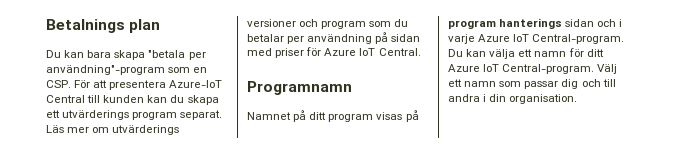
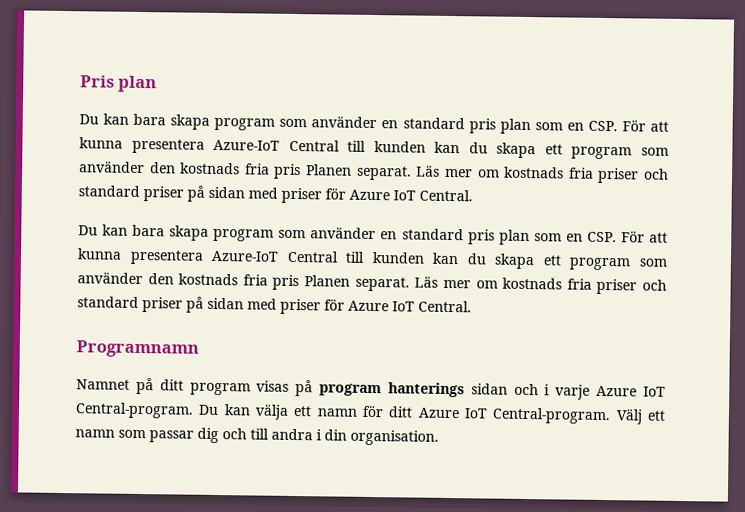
[46,19,125,33] Betalnings -> [80,75,115,88] Pris
[148,50,206,60] [46,65,208,75] [46,80,223,90] [46,95,219,105] [46,110,223,120] [46,125,180,135] [247,19,409,29] [247,34,373,44] "betala per användning"-program som en CSP. För att presentera Azure-IoT Central till kunden kan du skapa ett utvärderings program separat. Läs mer om utvärderings versioner och program som du betalar per användning -> [214,116,669,135] [79,137,669,160] [79,161,670,184] [78,185,473,204] [78,224,668,246] [77,248,667,271] [77,272,668,295] [77,296,183,313] program som använder en standard pris plan som en CSP. För att kunna presentera Azure-IoT Central till kunden kan du skapa ett program som använder den kostnads fria pris Planen separat. Läs mer om kostnads fria priser och standard priser på sidan med priser för Azure IoT Central. // Du kan bara skapa program som använder en standard pris plan som en CSP. För att kunna presentera Azure-IoT Central till kunden kan du skapa ett program som använder den kostnads fria pris Planen separat. Läs mer om kostnads fria priser och standard priser

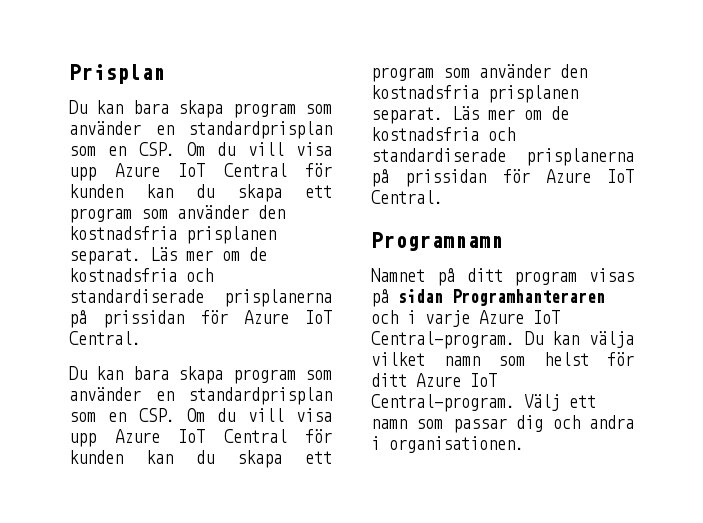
[80,75,158,93] [79,113,669,135] [79,137,669,160] [79,161,670,184] [78,185,322,204] Pris plan // Du kan bara skapa program som använder en standard pris plan som en CSP. För att kunna presentera Azure-IoT Central till kunden kan du skapa ett program som använder den kostnads fria pris Planen separat. Läs mer om kostnads fria priser och standard priser på sidan med priser -> [69,64,165,84] [69,100,332,118] [69,121,332,139] [69,142,332,156] [69,163,332,181] [69,184,332,202] [69,205,285,223] [69,226,276,244] [69,247,267,265] [69,268,213,282] [69,289,332,307] [69,310,185,328] Prisplan // Du kan bara skapa program som använder en standardprisplan som en CSP. Om du vill visa upp Azure IoT Central för kunden kan du skapa ett program som använder den kostnadsfria prisplanen separat. Läs mer om de kostnadsfria och standardiserade prisplanerna på prissidan
[401,228,668,246] [77,248,667,271] [77,272,668,295] [77,296,321,315] standard pris plan som en CSP. För att kunna presentera Azure-IoT Central till kunden kan du skapa ett program som använder den kostnads fria pris Planen separat. Läs mer om kostnads fria priser och standard priser på sidan med priser -> [188,387,332,405] [69,408,332,422] [69,429,332,447] [69,450,332,468] [371,64,587,82] [371,85,578,103] [371,106,569,124] [371,127,515,141] [371,148,634,166] [371,169,487,187] standardprisplan som en CSP. Om du vill visa upp Azure IoT Central för kunden kan du skapa ett program som använder den kostnadsfria prisplanen separat. Läs mer om de kostnadsfria och standardiserade prisplanerna på prissidan
[319,382,508,398] program hanterings sidan -> [398,289,605,306] sidan Programhanteraren
[293,405,358,417] ett namn -> [371,352,589,366] vilket namn som helst
[250,428,269,440] till -> (580, 422) none
[324,429,439,446] din organisation. -> [389,436,524,453] organisationen.

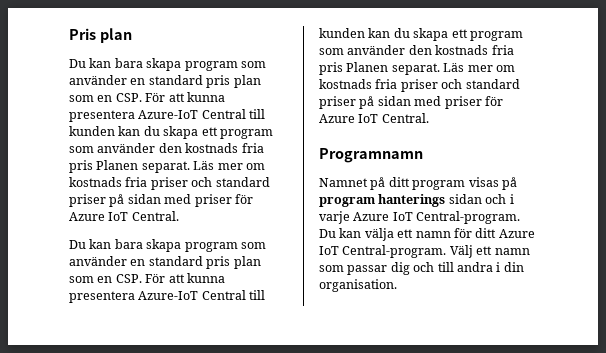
[69,64,165,84] [69,100,332,118] [69,121,332,139] [69,142,332,156] [69,163,332,181] [69,184,332,202] [69,205,285,223] [69,226,276,244] [69,247,267,265] [69,268,213,282] [69,289,332,307] [69,310,185,328] Prisplan // Du kan bara skapa program som använder en standardprisplan som en CSP. Om du vill visa upp Azure IoT Central för kunden kan du skapa ett program som använder den kostnadsfria prisplanen separat. Läs mer om de kostnadsfria och standardiserade prisplanerna på prissidan -> [69,28,132,43] [69,58,266,71] [69,75,261,88] [69,92,225,102] [69,109,266,122] [69,126,273,139] [69,143,264,153] [69,160,265,173] [69,177,270,190] [69,194,232,207] Pris plan // Du kan bara skapa program som använder en standard pris plan som en CSP. För att kunna presentera Azure-IoT Central till kunden kan du skapa ett program som använder den kostnads fria pris Planen separat. Läs mer om kostnads fria priser och standard priser på sidan med priser
[188,387,332,405] [69,408,332,422] [69,429,332,447] [69,450,332,468] [371,64,587,82] [371,85,578,103] [371,106,569,124] [371,127,515,141] [371,148,634,166] [371,169,487,187] standardprisplan som en CSP. Om du vill visa upp Azure IoT Central för kunden kan du skapa ett program som använder den kostnadsfria prisplanen separat. Läs mer om de kostnadsfria och standardiserade prisplanerna på prissidan -> [148,256,261,269] [69,273,225,283] [69,290,266,303] [319,28,523,41] [319,45,514,55] [319,62,515,75] [319,79,520,92] [319,96,482,109] standard pris plan som en CSP. För att kunna presentera Azure-IoT Central till kunden kan du skapa ett program som använder den kostnads fria pris Planen separat. Läs mer om kostnads fria priser och standard priser på sidan med priser
[398,289,605,306] sidan Programhanteraren -> [319,194,482,207] program hanterings sidan
[371,352,589,366] vilket namn som helst -> [397,229,451,238] ett namn
(580, 422) none -> [437,262,454,272] till
[389,436,524,453] organisationen. -> [503,262,524,272] [319,279,397,292] din organisation.

